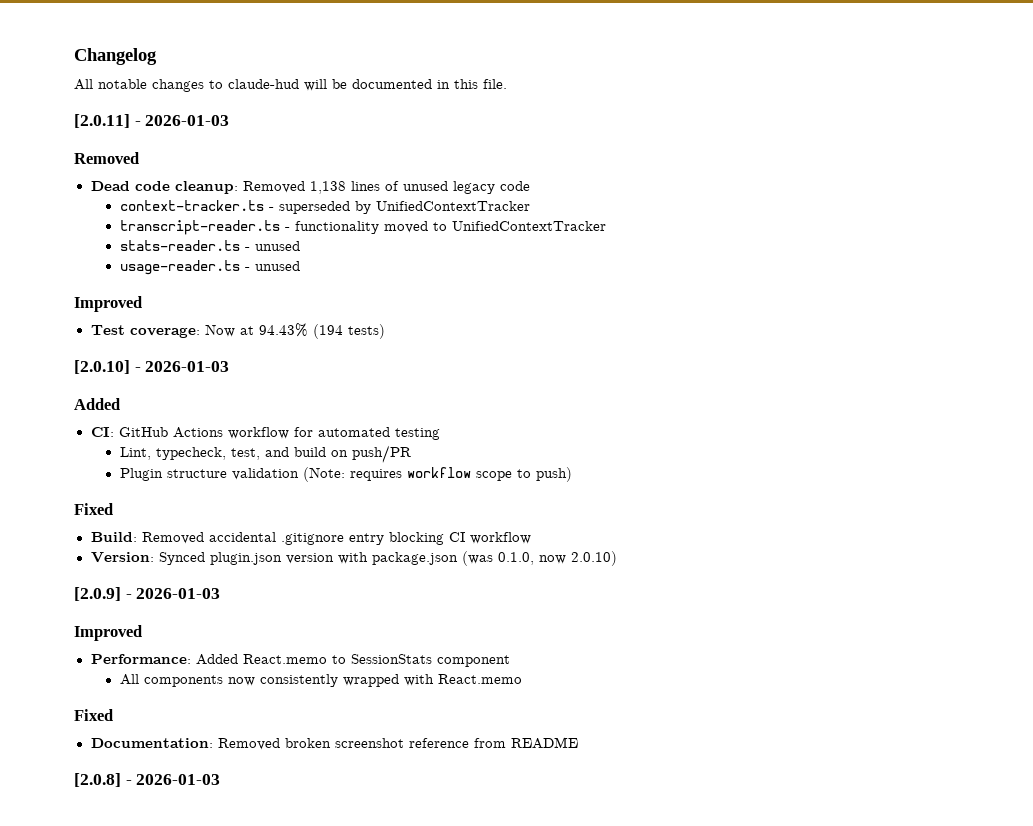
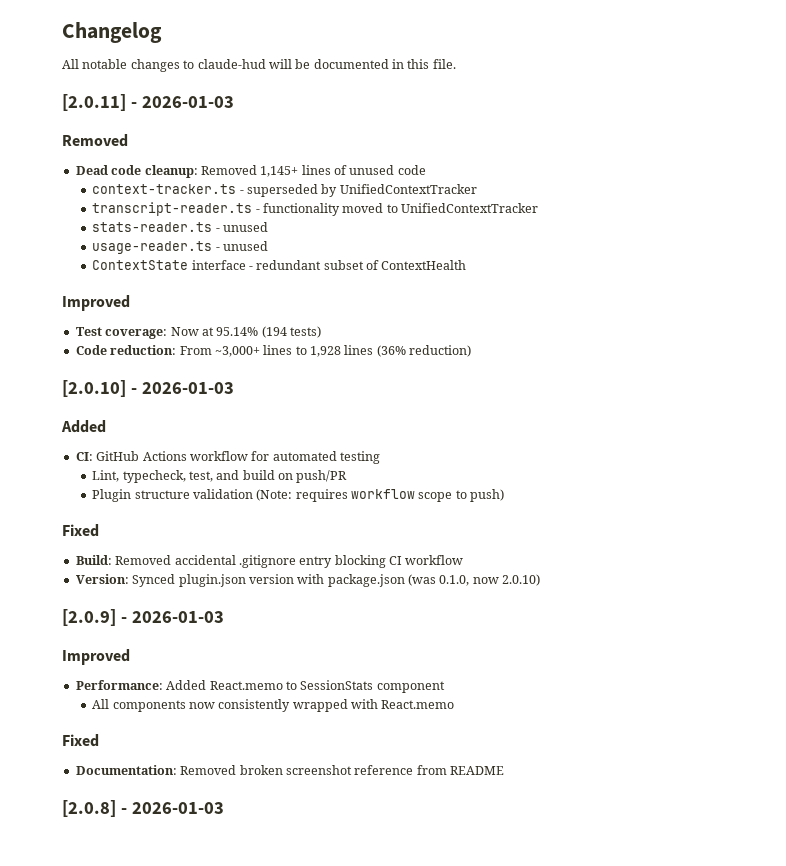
[309,181,346,194] 1,138 -> [260,166,299,177] 1,145+
[452,181,495,194] legacy -> (395, 170) none
(300, 266) none -> [92,260,467,270] // ContextState interface - redundant subset of ContextHealth
[258,323,308,337] 94.43% -> [216,327,259,336] 95.14%
(385, 331) none -> [75,345,472,357] // Code reduction: From ~3,000+ lines to 1,928 lines (36% reduction)

